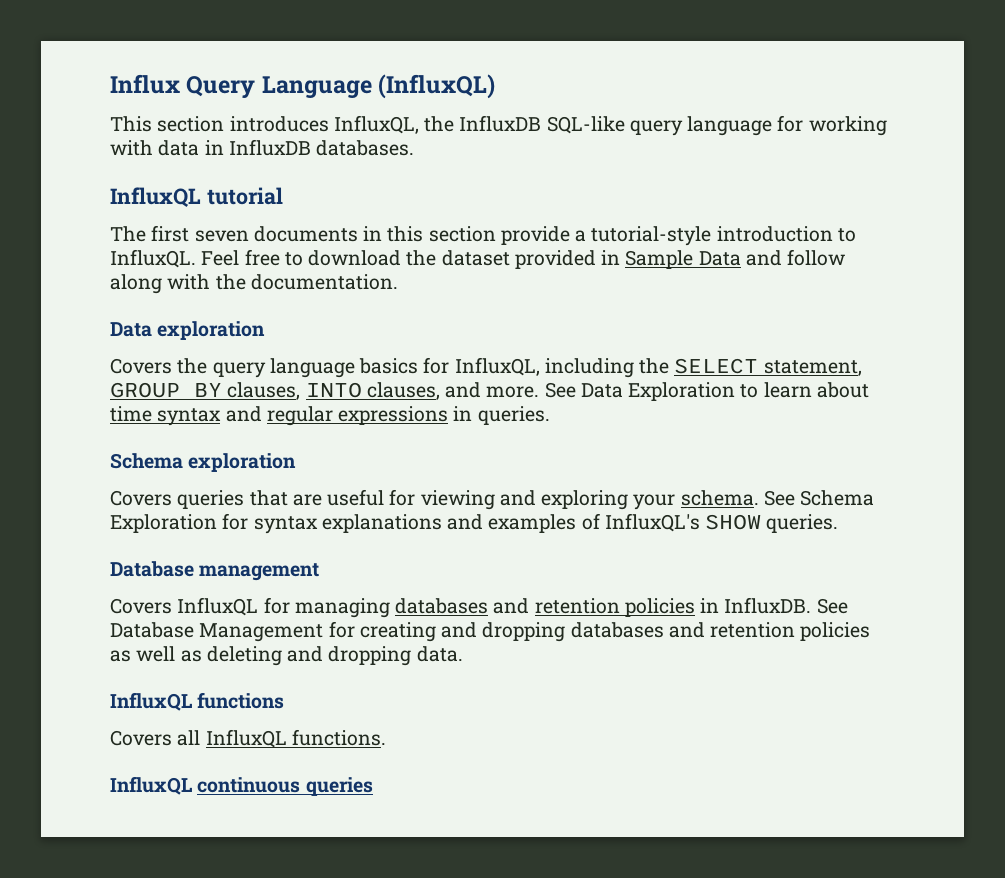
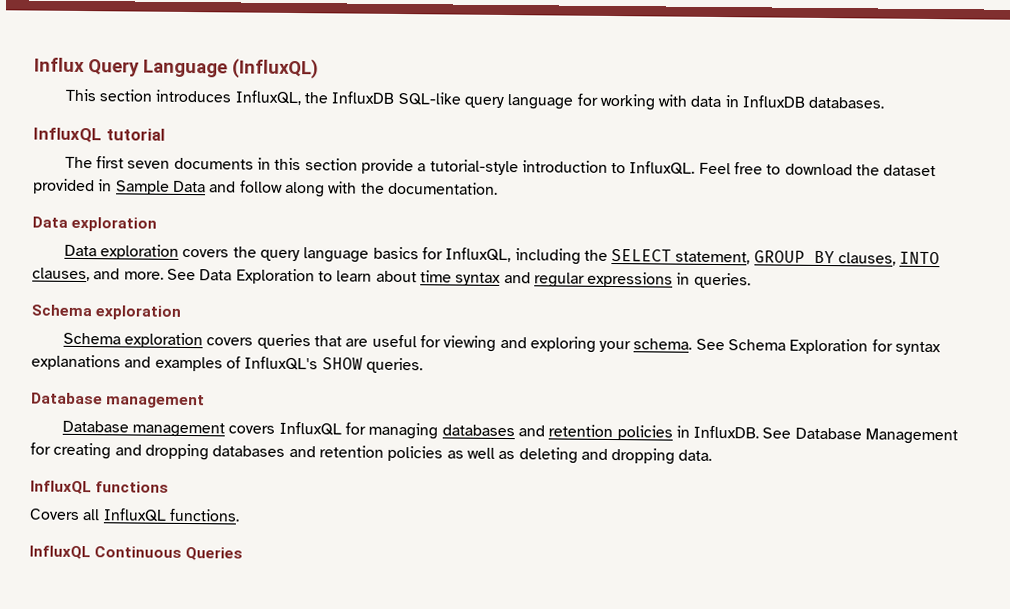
[110,358,172,374] Covers -> [63,244,230,260] Data exploration covers
[110,490,172,506] Covers -> [62,332,254,349] Schema exploration covers
[110,598,172,614] Covers -> [61,420,276,438] Database management covers
[197,777,373,796] continuous queries -> [94,546,244,561] Continuous Queries

